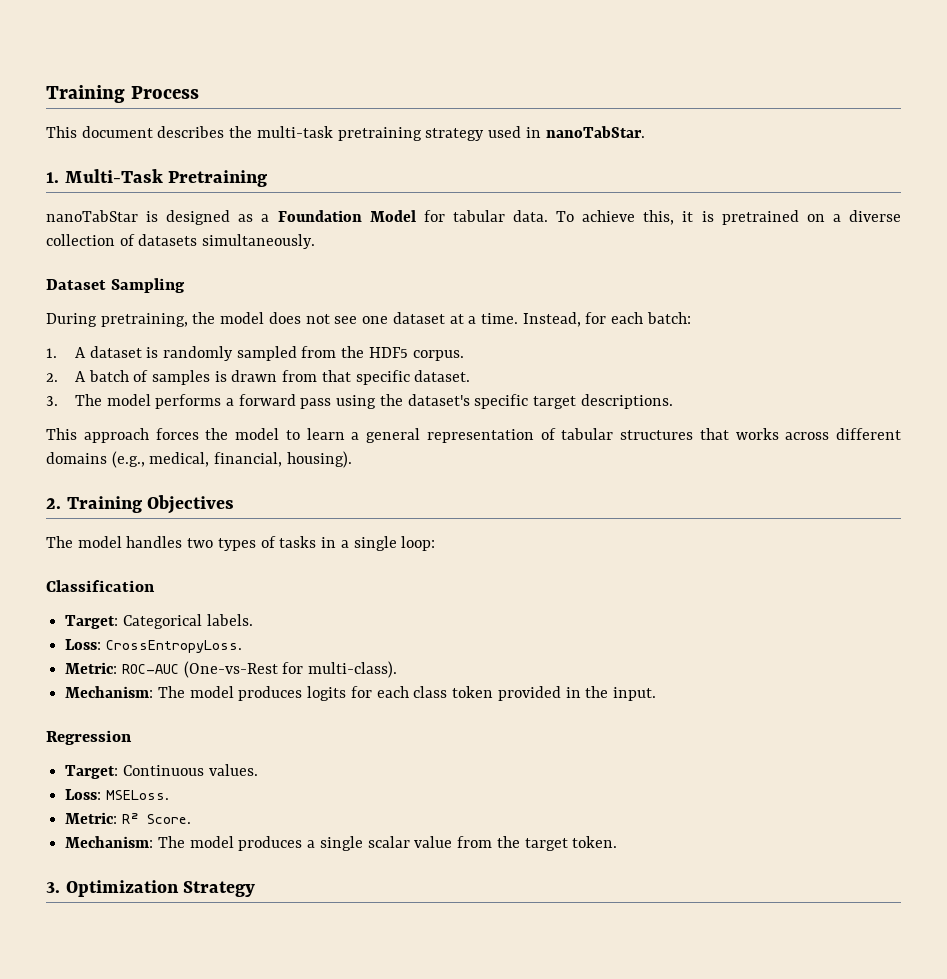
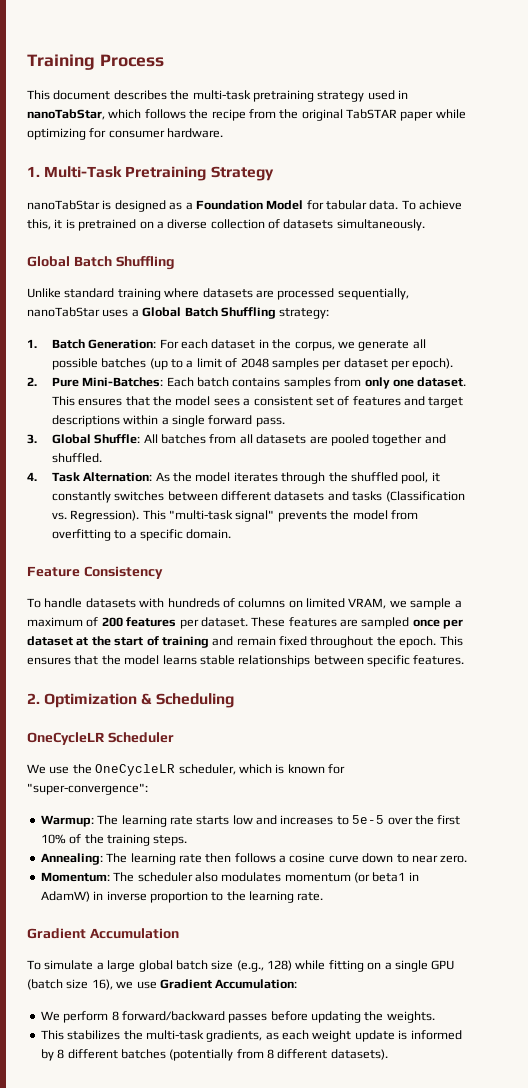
[545,126,645,138] nanoTabStar. -> [27,109,466,121] [27,128,224,140] nanoTabStar, which follows the recipe from the original TabSTAR paper while optimizing for consumer hardware.
(268, 178) none -> [210,166,274,181] Strategy
[46,278,186,293] [46,312,691,327] [46,346,464,361] [46,370,471,385] [46,394,673,409] [46,428,901,443] [46,451,352,468] [46,495,235,514] [46,536,436,551] [46,580,155,592] [65,614,253,629] [65,639,242,653] [65,661,398,678] [65,686,656,701] [46,730,132,745] [65,764,258,779] [65,789,169,800] [65,812,191,824] [65,836,618,851] [46,880,256,897] Dataset Sampling // During pretraining, the model does not see one dataset at a time. Instead, for each batch: // 1. A dataset is randomly sampled from the HDF5 corpus. // 2. A batch of samples is drawn from that specific dataset. // 3. The model performs a forward pass using the dataset's specific target descriptions. // This approach forces the model to learn a general representation of tabular structures that works across different domains (e.g., medical, financial, housing). // 2. Training Objectives // The model handles two types of tasks in a single loop: // Classification // Target: Categorical labels. // Loss: CrossEntropyLoss. // Metric: ROC-AUC (One-vs-Rest for multi-class). // Mechanism: The model produces logits for each class token provided in the input. // Regression // Target: Continuous values. // Loss: MSELoss. // Metric: R² Score. // Mechanism: The model produces a single scalar value from the target token. // 3. Optimization Strategy -> [27,256,175,270] [27,288,409,300] [27,307,330,319] [27,339,426,351] [51,358,454,370] [27,377,467,389] [51,396,464,408] [51,415,285,427] [27,434,446,446] [51,453,102,463] [27,472,440,484] [51,491,465,503] [51,510,418,522] [51,529,232,541] [27,566,163,579] [27,598,462,610] [27,617,464,629] [27,636,463,648] [27,655,465,667] [27,693,234,708] [27,732,174,745] [27,764,345,776] [27,783,148,795] [40,815,461,827] [40,834,188,846] [40,853,468,865] [40,872,419,883] [40,891,324,903] [27,928,179,939] [27,960,455,972] [27,979,298,990] [40,1011,435,1023] [40,1030,462,1042] [40,1049,388,1061] Global Batch Shuffling // Unlike standard training where datasets are processed sequentially, nanoTabStar uses a Global Batch Shuffling strategy: // 1. Batch Generation: For each dataset in the corpus, we generate all possible batches (up to a limit of 2048 samples per dataset per epoch). // 2. Pure Mini-Batches: Each batch contains samples from only one dataset. This ensures that the model sees a consistent set of features and target descriptions within a single forward pass. // 3. Global Shuffle: All batches from all datasets are pooled together and shuffled. // 4. Task Alternation: As the model iterates through the shuffled pool, it constantly switches between different datasets and tasks (Classification vs. Regression). This "multi-task signal" prevents the model from overfitting to a specific domain. // Feature Consistency // To handle datasets with hundreds of columns on limited VRAM, we sample a maximum of 200 features per dataset. These features are sampled once per dataset at the start of training and remain fixed throughout the epoch. This ensures that the model learns stable relationships between specific features. // 2. Optimization & Scheduling // OneCycleLR Scheduler // We use the OneCycleLR scheduler, which is known for "super-convergence": // Warmup: The learning rate starts low and increases to 5e-5 over the first 10% of the training steps. // Annealing: The learning rate then follows a cosine curve down to near zero. // Momentum: The scheduler also modulates momentum (or beta1 in AdamW) in inverse proportion to the learning rate. // Gradient Accumulation // To simulate a large global batch size (e.g., 128) while fitting on a single GPU (batch size 16), we use Gradient Accumulation: // We perform 8 forward/backward passes before updating the weights. // This stabilizes the multi-task gradients, as each weight update is informed by 8 different batches (potentially from 8 different datasets).

